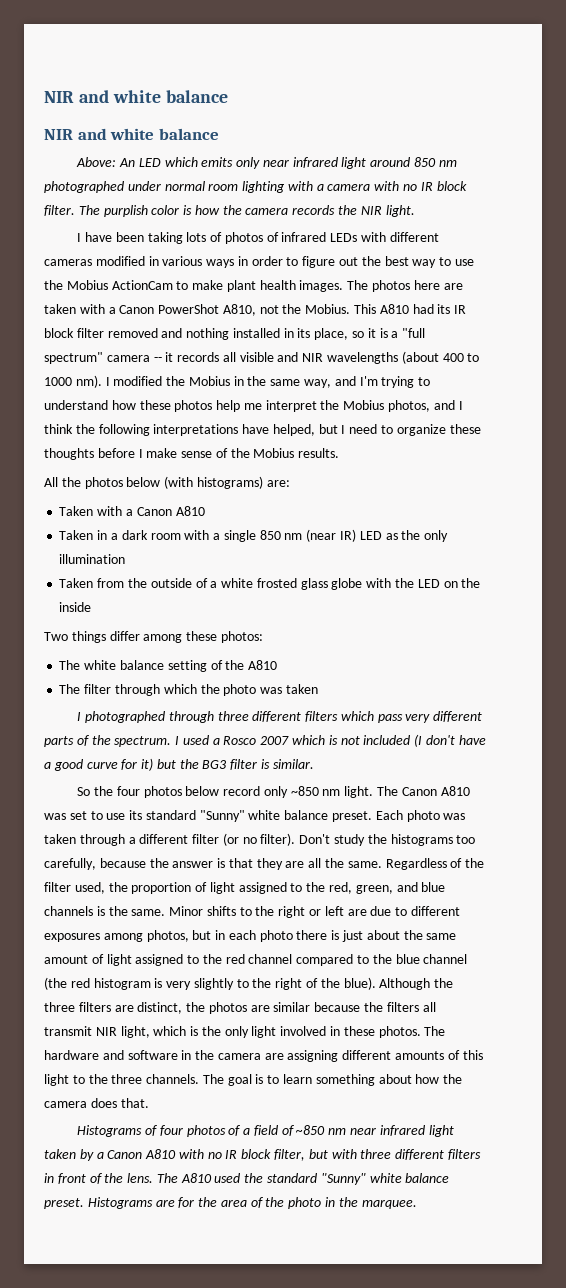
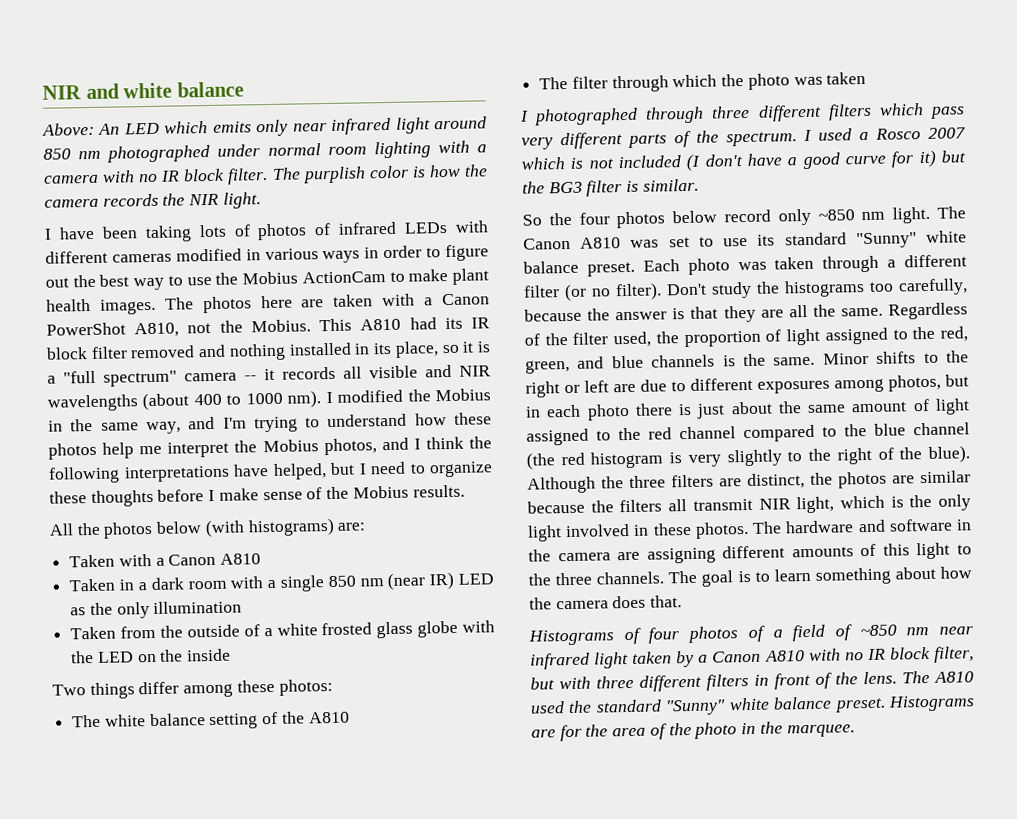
[44,90,228,103] [44,128,219,140] NIR and white balance // NIR and white balance -> [42,81,244,100] NIR and white balance

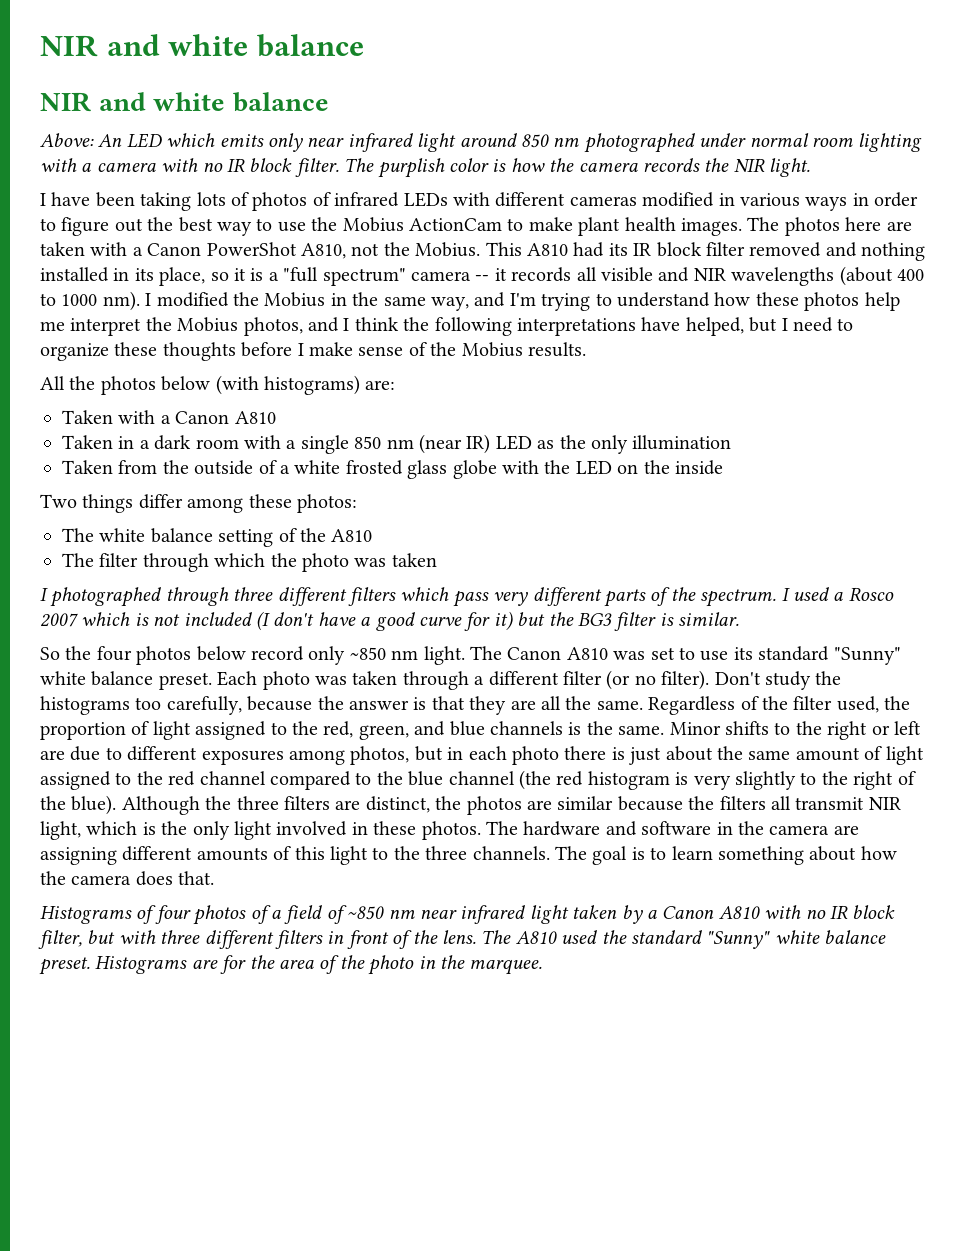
[42,81,244,100] NIR and white balance -> [40,34,364,57] [40,92,329,112] NIR and white balance // NIR and white balance

